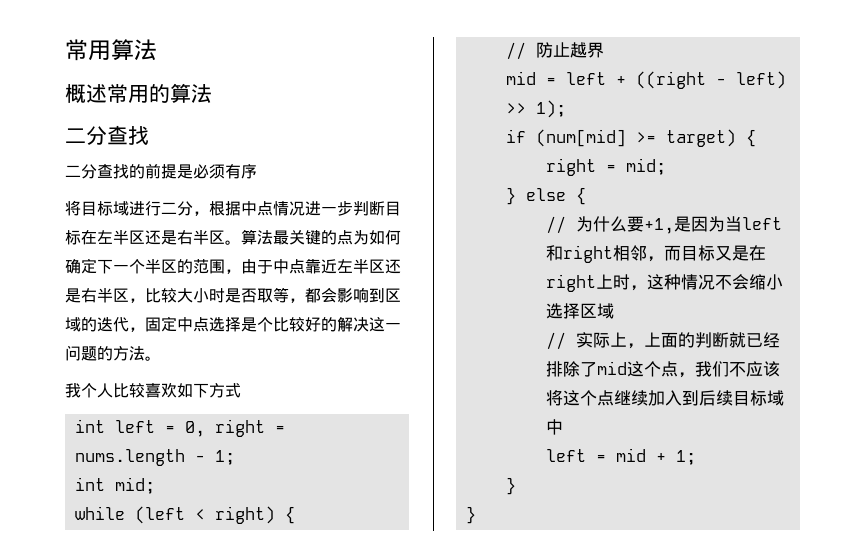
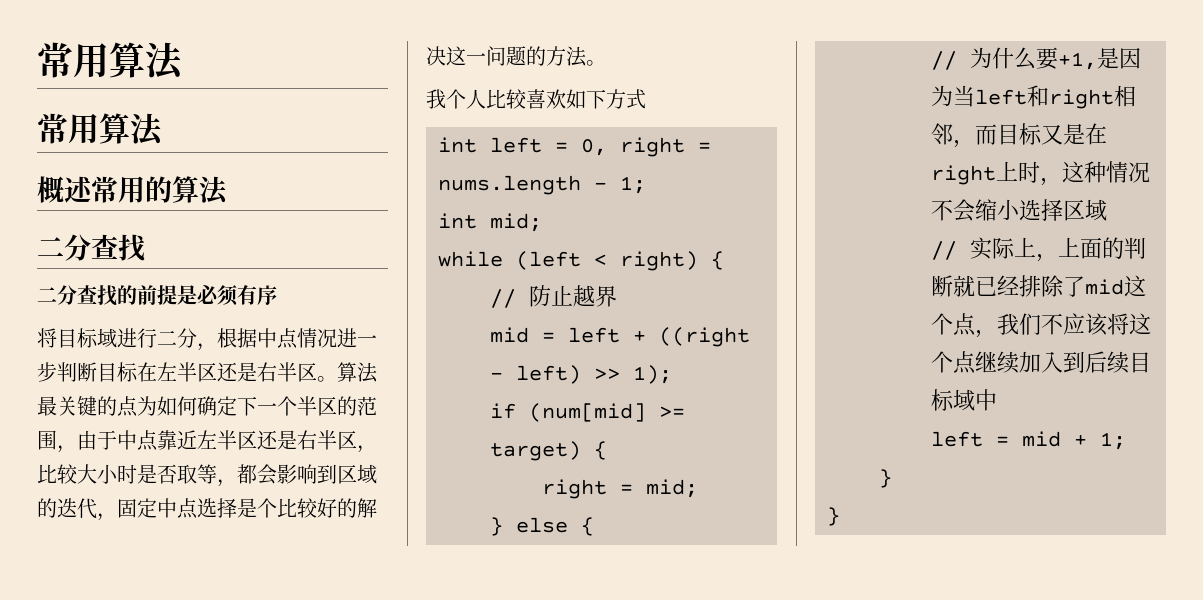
[65,39,157,61] 常用算法 -> [37,42,184,80] [37,113,164,146] 常用算法 // 常用算法

